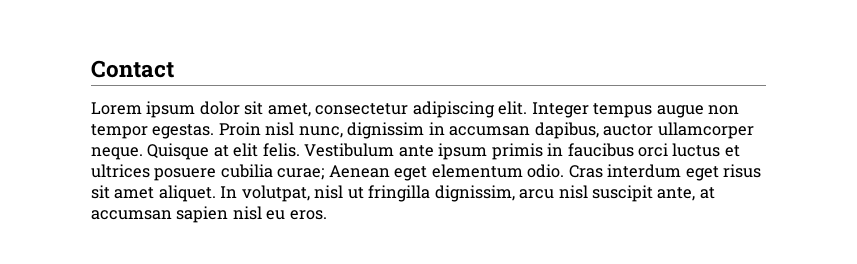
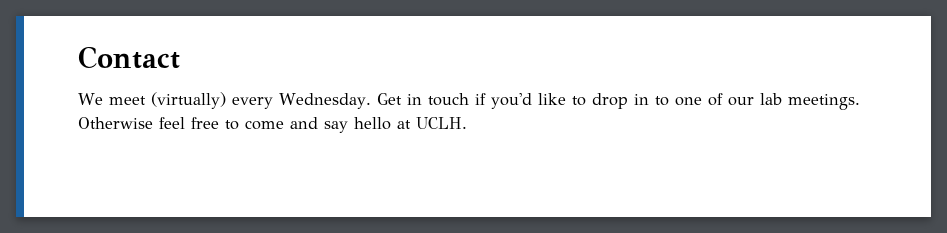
[91,101,740,118] [91,122,754,139] [91,143,740,160] [91,164,762,181] [91,185,715,202] [91,206,327,223] Lorem ipsum dolor sit amet, consectetur adipiscing elit. Integer tempus augue non tempor egestas. Proin nisl nunc, dignissim in accumsan dapibus, auctor ullamcorper neque. Quisque at elit felis. Vestibulum ante ipsum primis in faucibus orci luctus et ultrices posuere cubilia curae; Aenean eget elementum odio. Cras interdum eget risus sit amet aliquet. In volutpat, nisl ut fringilla dignissim, arcu nisl suscipit ante, at accumsan sapien nisl eu eros. -> [78,92,860,110] [78,117,467,133] We meet (virtually) every Wednesday. Get in touch if you'd like to drop in to one of our lab meetings. Otherwise feel free to come and say hello at UCLH.

